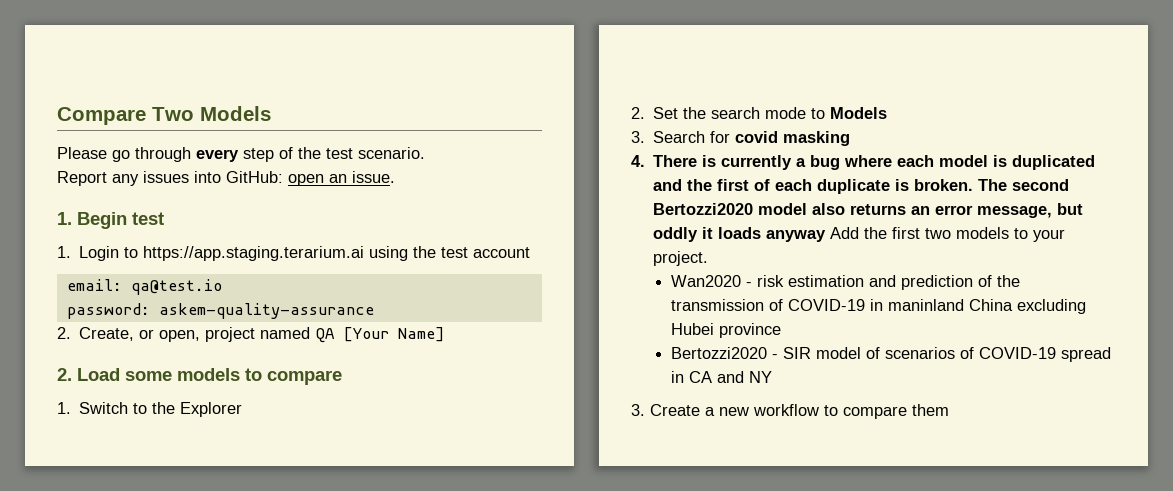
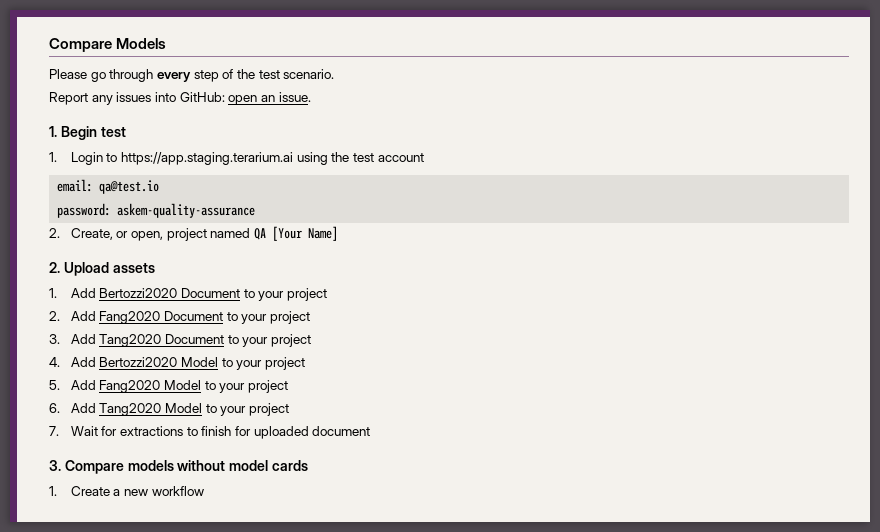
[57,107,194,125] Compare Two -> [49,38,112,52] Compare
[77,368,342,385] [57,402,243,417] [631,107,888,119] [631,131,851,146] [631,155,1096,170] [653,179,1070,194] [653,203,1084,218] [653,227,1066,242] [653,251,709,266] [671,275,1021,290] [671,299,1087,314] [671,323,782,338] [671,347,1112,362] [671,371,773,383] [631,404,645,416] Load some models to compare // 1. Switch to the Explorer // 2. Set the search mode to Models // 3. Search for covid masking // 4. There is currently a bug where each model is duplicated and the first of each duplicate is broken. The second Bertozzi2020 model also returns an error message, but oddly it loads anyway Add the first two models to your project. // Wan2020 - risk estimation and prediction of the transmission of COVID-19 in maninland China excluding Hubei province // Bertozzi2020 - SIR model of scenarios of COVID-19 spread in CA and NY // 3. -> [63,262,155,276] [49,288,328,301] [49,311,311,324] [49,334,312,347] [49,357,306,370] [49,380,289,393] [49,403,290,416] [49,426,371,439] [49,460,308,474] [49,486,57,496] Upload assets // 1. Add Bertozzi2020 Document to your project // 2. Add Fang2020 Document to your project // 3. Add Tang2020 Document to your project // 4. Add Bertozzi2020 Model to your project // 5. Add Fang2020 Model to your project // 6. Add Tang2020 Model to your project // 7. Wait for extractions to finish for uploaded document // 3. Compare models without model cards // 1.
[824,404,949,419] to compare them -> (204, 491) none

